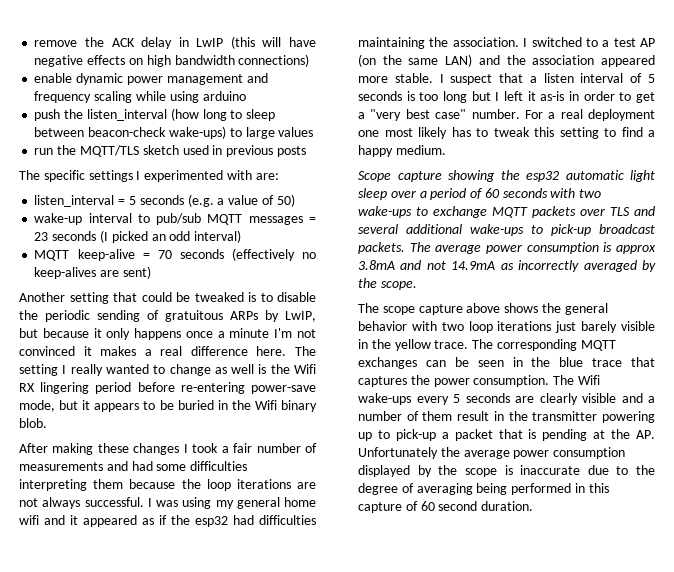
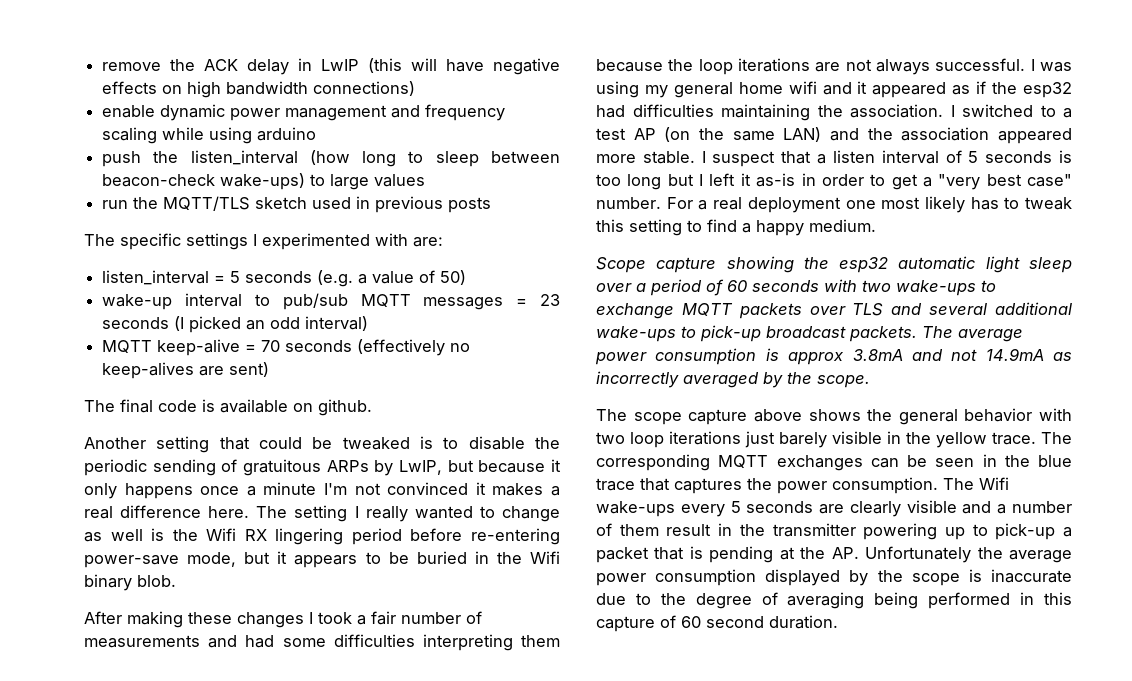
(151, 272) none -> [84,399,372,416] // The final code is available on github.

